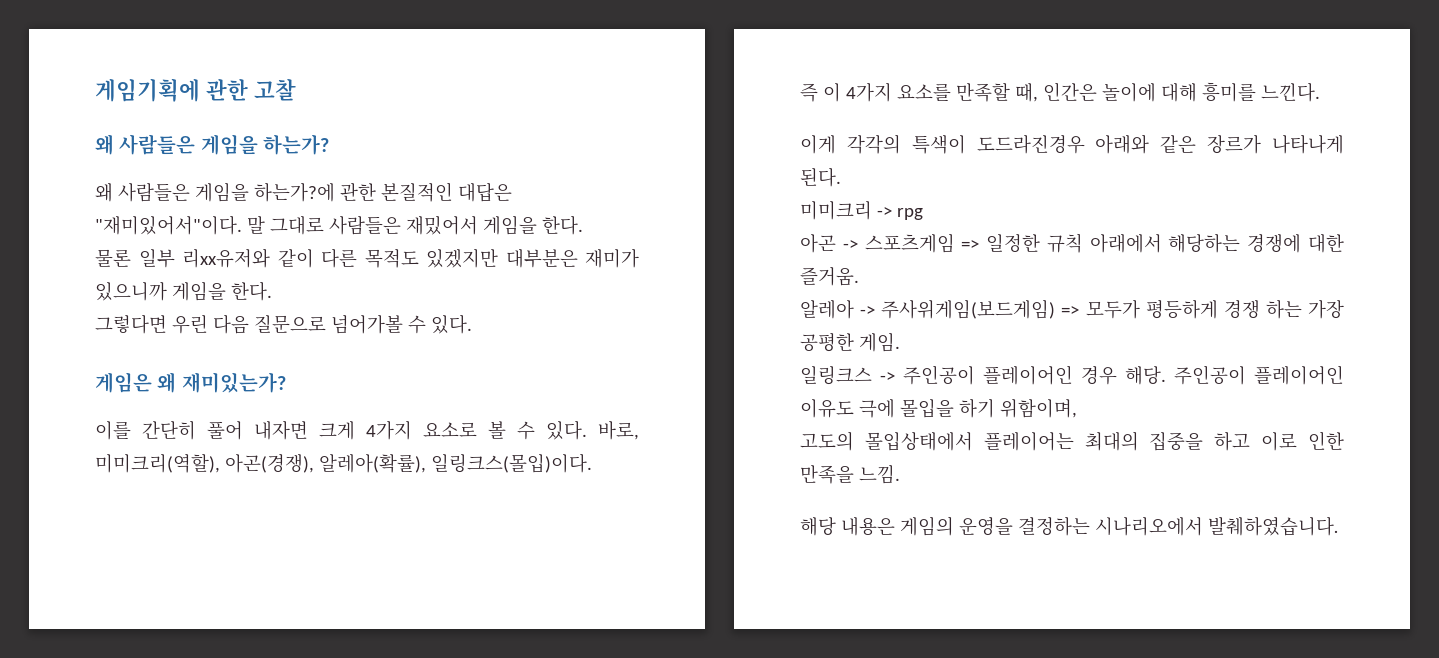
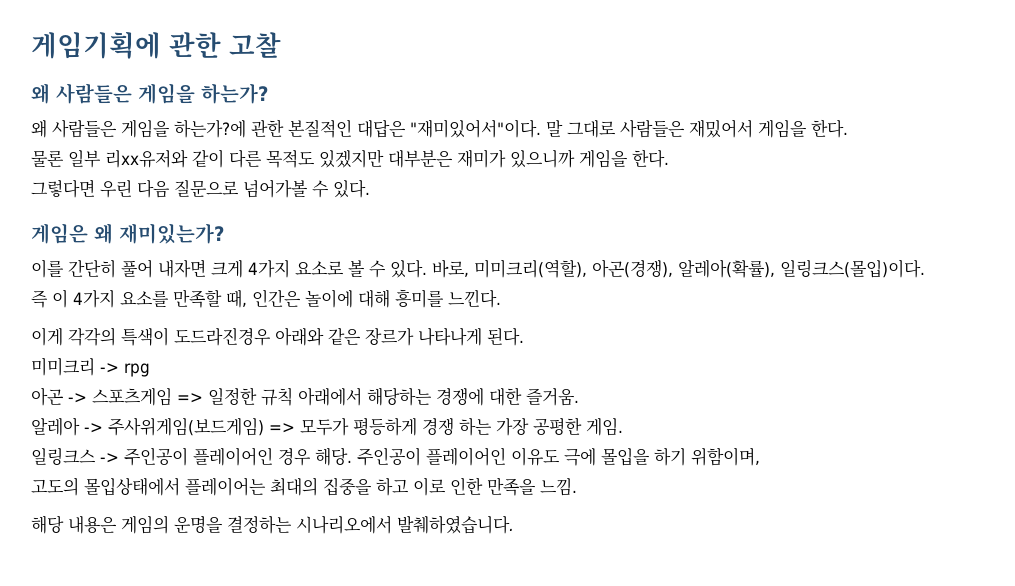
[958,517,1013,536] 운영을 -> [174,515,223,533] 운명을

